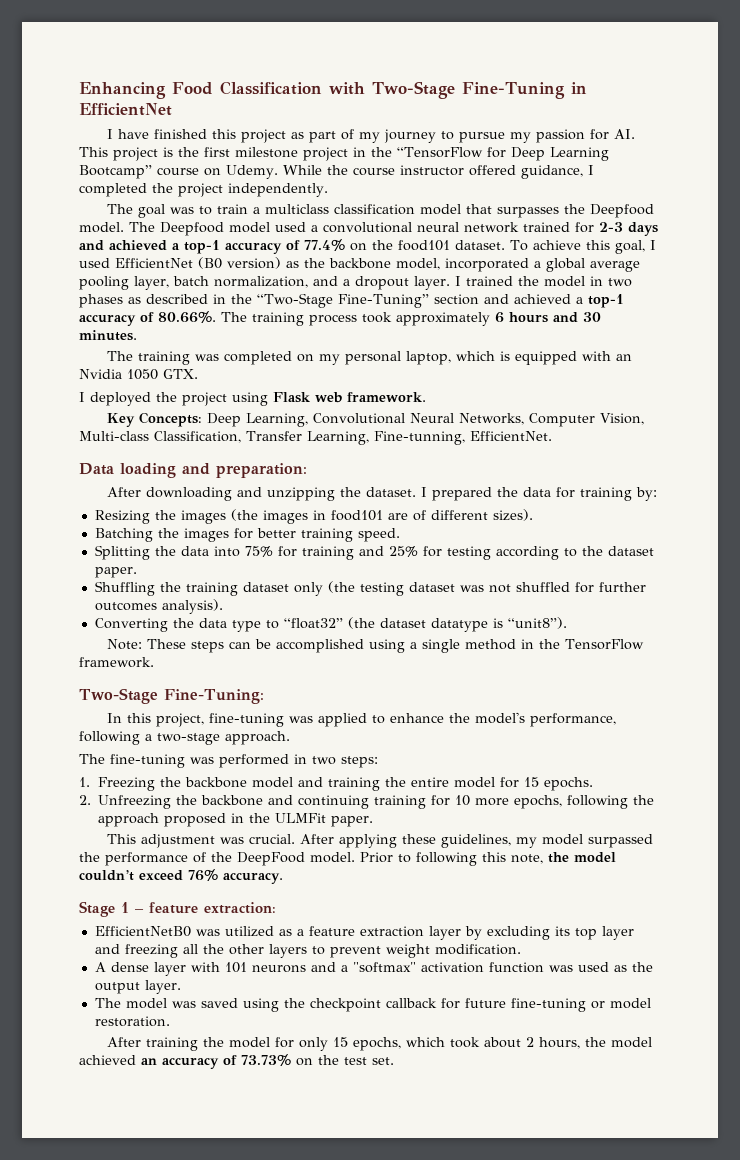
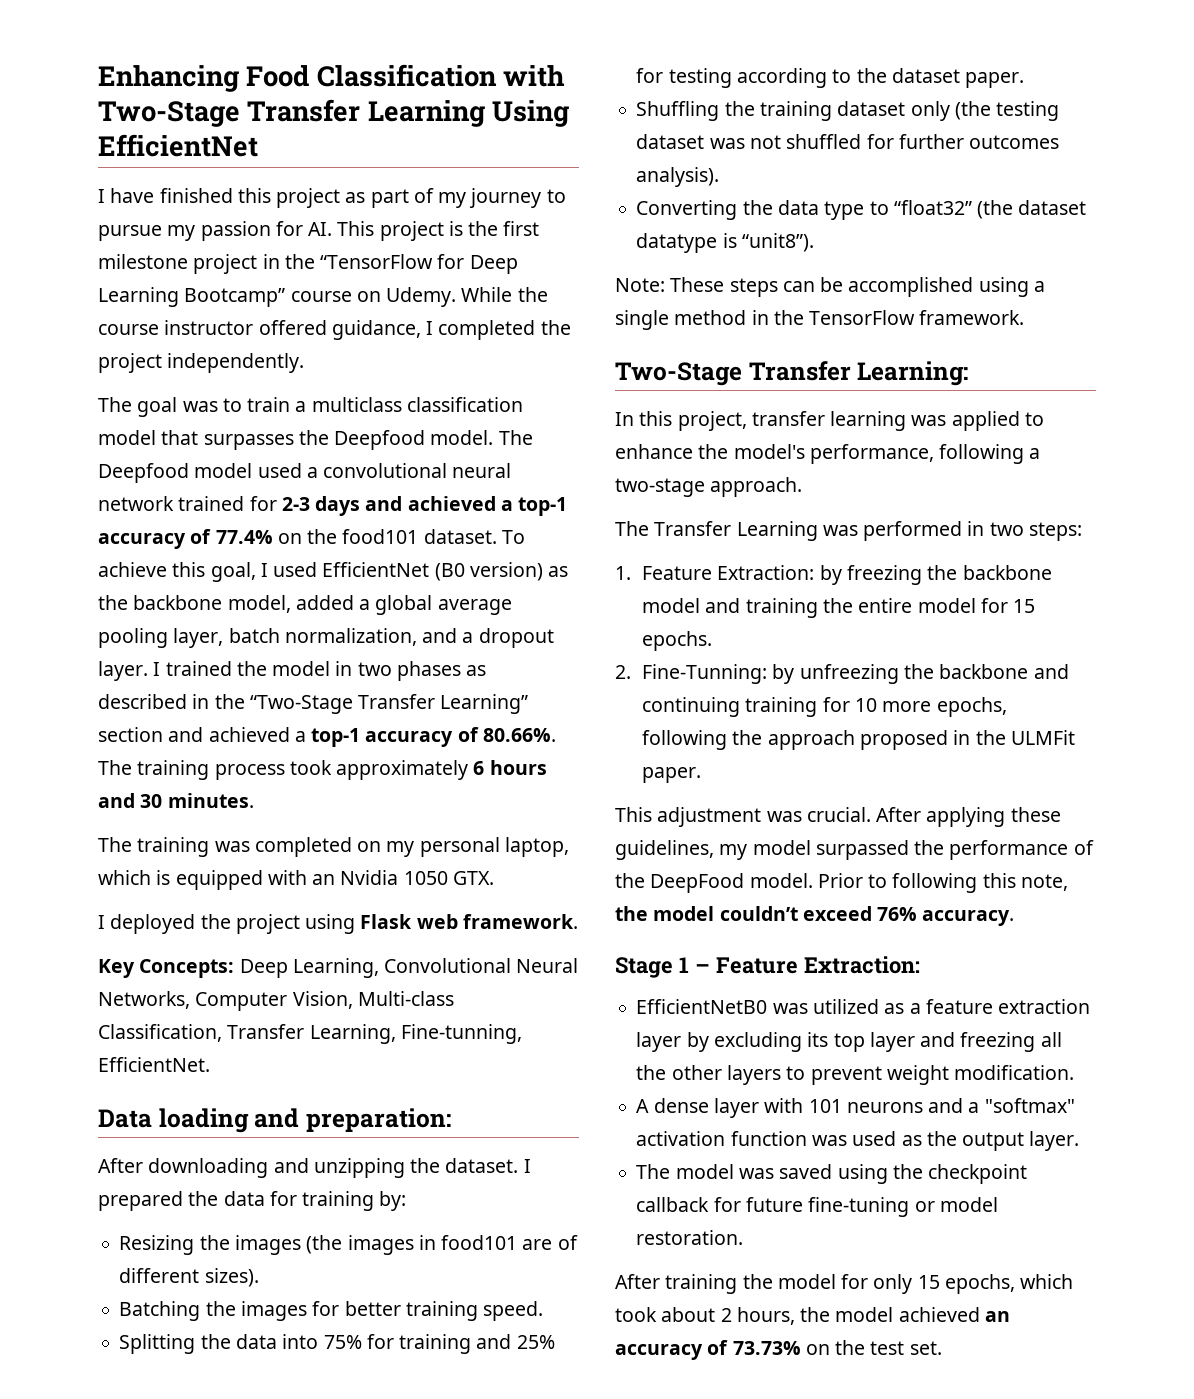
[461,82,587,99] Fine-Tuning in -> [247,99,570,127] Transfer Learning Using
[445,258,529,272] incorporated -> [295,595,354,610] added
[337,294,429,308] Fine-Tuning” -> [358,694,529,714] Transfer Learning”
[163,689,264,704] Fine-Tuning: -> [748,361,969,386] Transfer Learning:
[208,713,284,727] fine-tuning -> [751,411,907,431] transfer learning
[110,754,185,768] fine-tuning -> [654,521,818,541] Transfer Learning
[98,777,156,791] Freezing -> [642,565,922,585] Feature Extraction: by freezing
[98,795,172,809] Unfreezing -> [642,664,899,684] Fine-Tunning: by unfreezing
[149,902,276,914] feature extraction: -> [715,956,920,974] Feature Extraction:

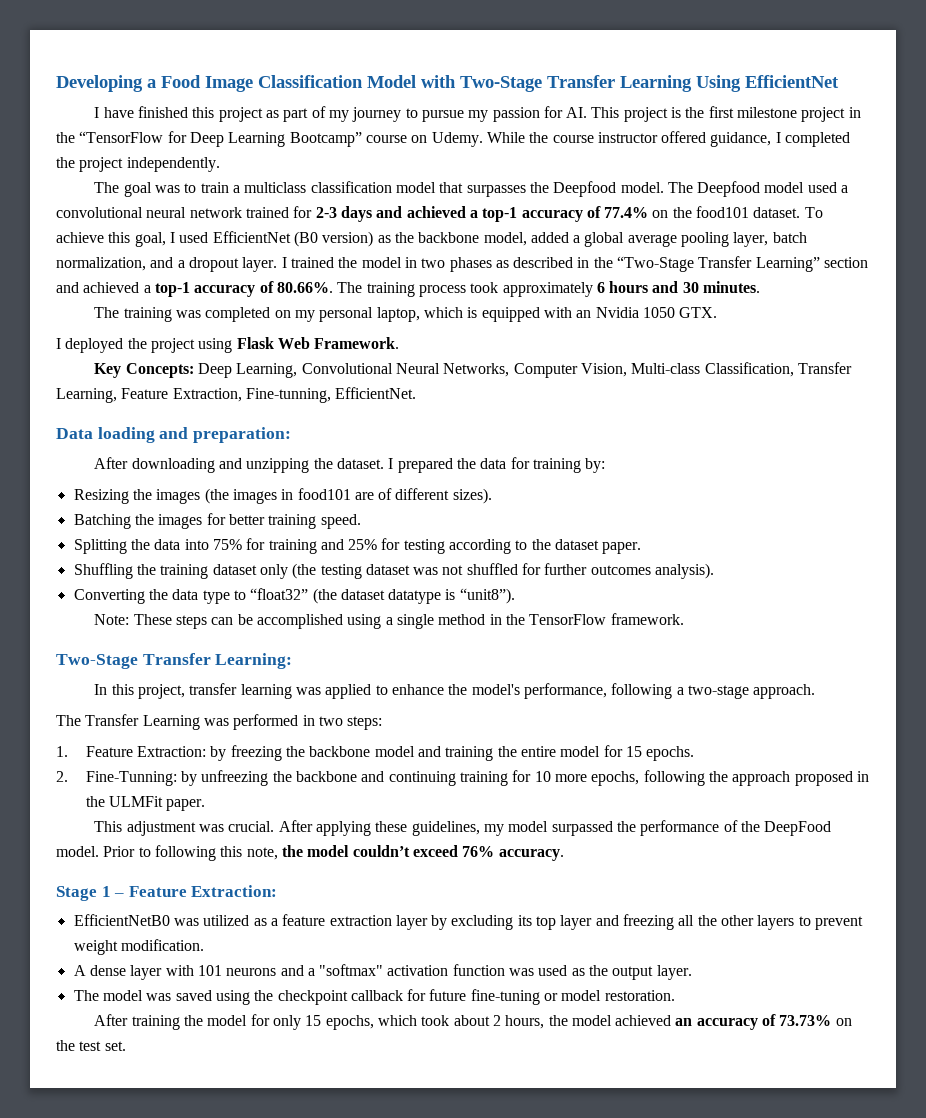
[98,64,497,92] Enhancing Food Classification -> [56,75,416,92] Developing a Food Image Classification Model
[416,914,578,929] web framework. -> [277,337,400,349] Web Framework.
(396, 1034) none -> [121,388,242,402] Feature Extraction,

